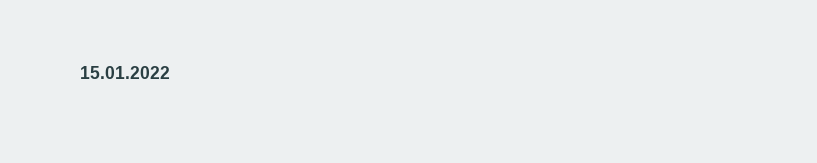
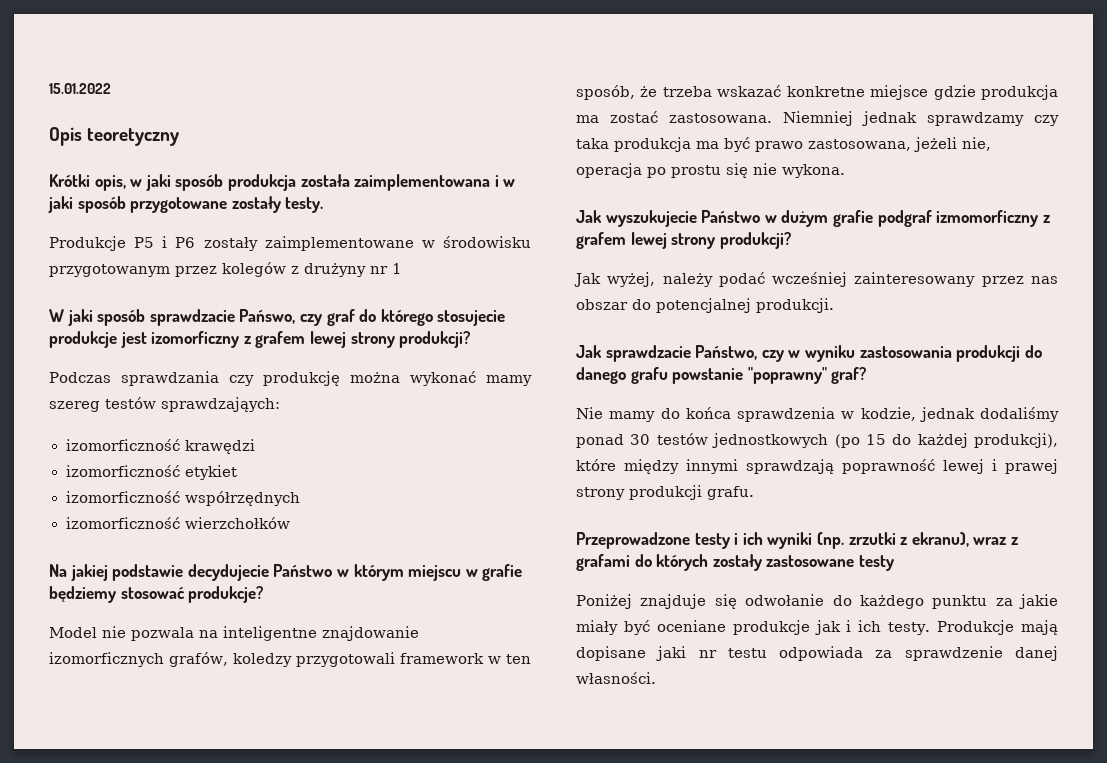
(170, 72) none -> [49,127,180,146] [49,174,516,191] [48,196,324,213] [49,236,531,251] [49,262,402,277] [49,309,506,326] [49,331,471,348] [49,371,532,386] [49,397,280,412] [65,439,255,454] [65,465,237,480] [65,491,300,506] [65,517,290,529] [49,564,523,581] [49,586,264,603] [49,626,419,641] [49,652,531,667] [576,85,1058,100] [576,111,1059,126] [576,137,991,152] [576,163,845,178] [576,210,1051,227] [576,232,791,249] [574,272,1058,287] [576,298,834,313] [576,345,1042,362] [576,367,867,384] [576,407,1059,422] [576,433,1058,448] [576,459,1058,474] [576,485,754,500] [576,532,1019,549] [576,554,894,571] [576,594,1058,609] [576,620,1058,635] [576,646,1058,661] [576,672,656,684] // Opis teoretyczny // Krótki opis, w jaki sposób produkcja została zaimplementowana i w jaki sposób przygotowane zostały testy. // Produkcje P5 i P6 zostały zaimplementowane w środowisku przygotowanym przez kolegów z drużyny nr 1 // W jaki sposób sprawdzacie Pańswo, czy graf do którego stosujecie produkcje jest izomorficzny z grafem lewej strony produkcji? // Podczas sprawdzania czy produkcję można wykonać mamy szereg testów sprawdzająych: // izomorficzność krawędzi // izomorficzność etykiet // izomorficzność współrzędnych // izomorficzność wierzchołków // Na jakiej podstawie decydujecie Państwo w którym miejscu w grafie będziemy stosować produkcje? // Model nie pozwala na inteligentne znajdowanie izomorficznych grafów, koledzy przygotowali framework w ten sposób, że trzeba wskazać konkretne miejsce gdzie produkcja ma zostać zastosowana. Niemniej jednak sprawdzamy czy taka produkcja ma być prawo zastosowana, jeżeli nie, operacja po prostu się nie wykona. // Jak wyszukujecie Państwo w dużym grafie podgraf izmomorficzny z grafem lewej strony produkcji? // Jak wyżej, należy podać wcześniej zainteresowany przez nas obszar do potencjalnej produkcji. // Jak sprawdzacie Państwo, czy w wyniku zastosowania produkcji do danego grafu powstanie "poprawny" graf? // Nie mamy do końca sprawdzenia w kodzie, jednak dodaliśmy ponad 30 testów jednostkowych (po 15 do każdej produkcji), które między innymi sprawdzają poprawność lewej i prawej strony produkcji grafu. // Przeprowadzone testy i ich wyniki (np. zrzutki z ekranu), wraz z grafami do których zostały zastosowane testy // Poniżej znajduje się odwołanie do każdego punktu za jakie miały być oceniane produkcje jak i ich testy. Produkcje mają dopisane jaki nr testu odpowiada za sprawdzenie danej własności.

